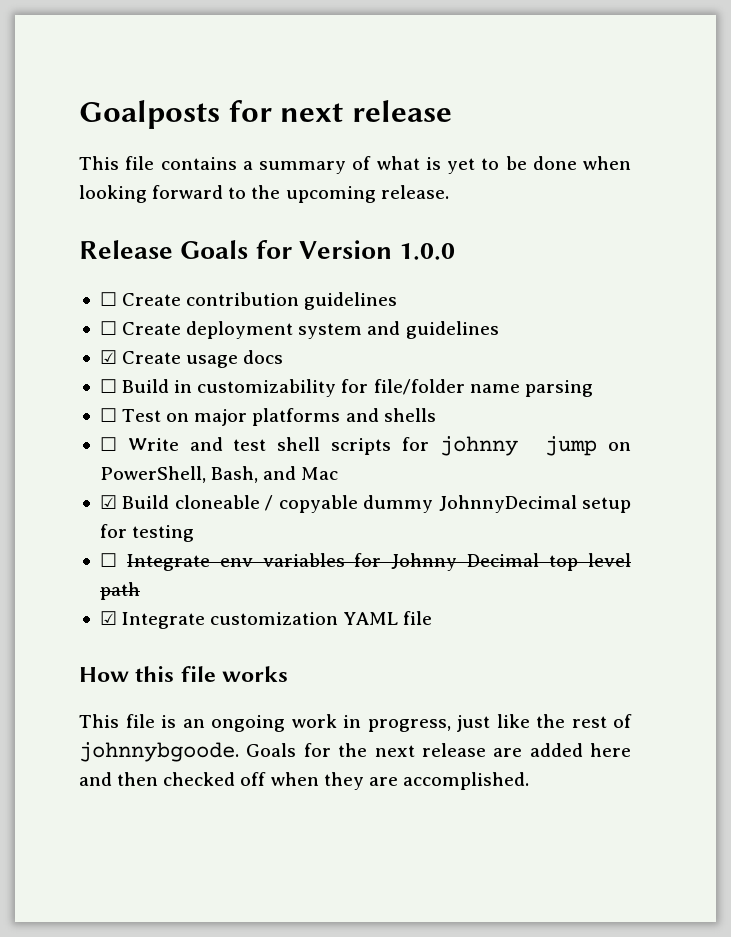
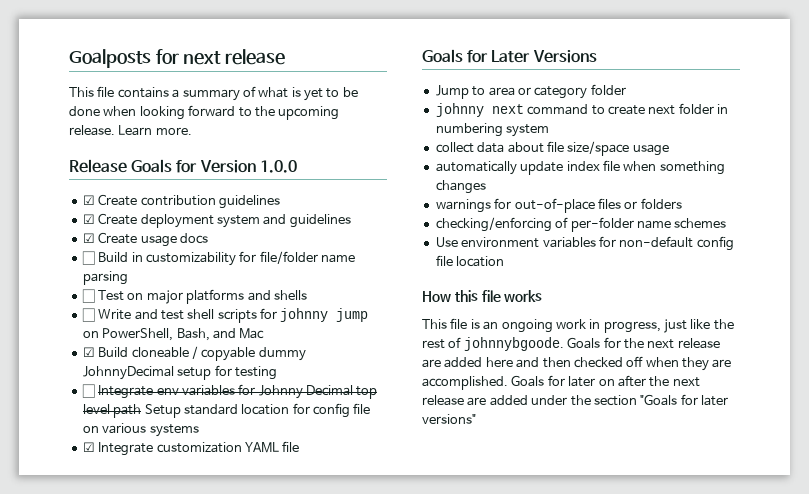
(449, 192) none -> [118,125,192,136] Learn more.
[99,292,117,306] ☐ -> [82,195,95,205] ☑
[99,321,117,335] ☐ -> [82,214,95,224] ☑
(140, 591) none -> [144,403,371,418] [82,423,199,437] Setup standard location for config file on various systems
(433, 618) none -> [422,49,597,63] [435,84,626,99] [435,103,728,117] [435,123,550,137] [435,141,669,156] [435,160,725,175] [435,180,486,194] [435,198,682,213] [435,217,727,232] [435,236,734,251] [435,255,505,267] // Goals for Later Versions // Jump to area or category folder // johnny next command to create next folder in numbering system // collect data about file size/space usage // automatically update index file when something changes // warnings for out-of-place files or folders // checking/enforcing of per-folder name schemes // Use environment variables for non-default config file location
(529, 781) none -> [511,375,700,387] [422,394,728,406] [422,414,476,424] Goals for later on after the next release are added under the section "Goals for later versions"

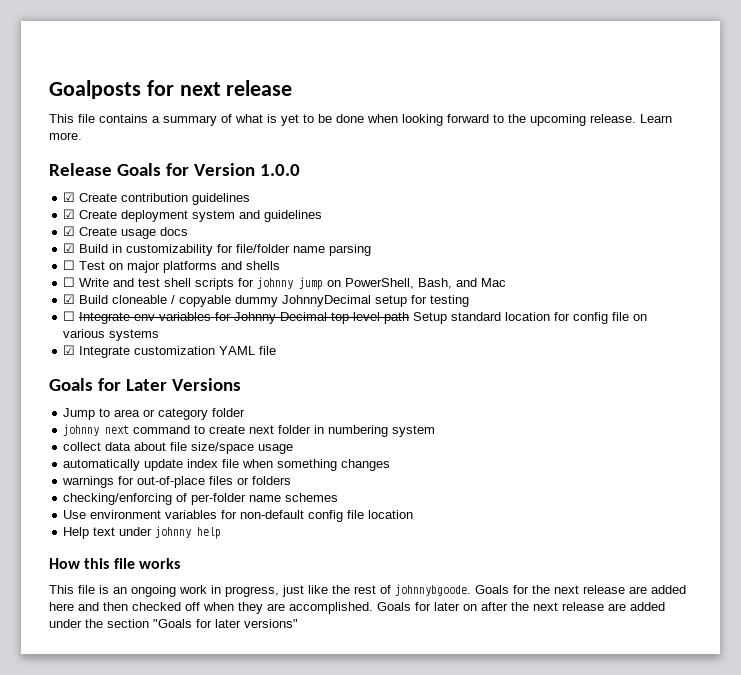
[81,251,95,265] ☐ -> [63,243,76,253] ☑
(505, 261) none -> [63,526,222,539] // Help text under johnny help

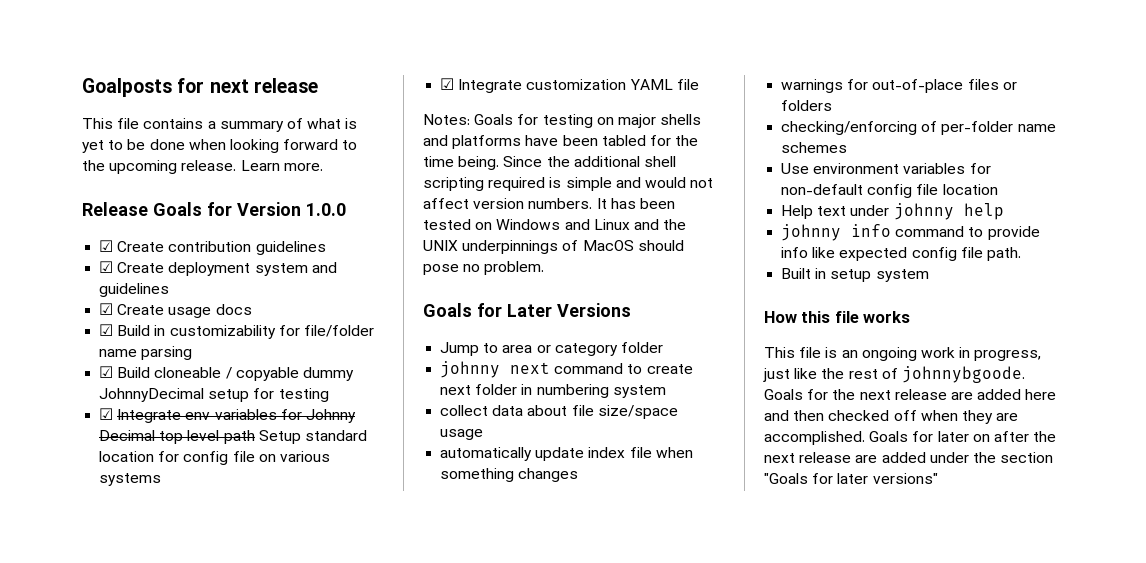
[63,260,281,273] [63,277,507,290] // ☐ Test on major platforms and shells // ☐ Write and test shell scripts for johnny jump on PowerShell, Bash, and Mac -> (193, 353) none
[63,311,76,321] ☐ -> [99,408,114,420] ☑
(277, 350) none -> [423,114,702,128] [423,135,699,149] [423,156,676,170] [423,177,714,191] [423,198,675,209] [423,219,687,230] [423,240,684,254] [423,261,545,275] // Notes: Goals for testing on major shells and platforms have been tabled for the time being. Since the additional shell scripting required is simple and would not affect version numbers. It has been tested on Windows and Linux and the UNIX underpinnings of MacOS should pose no problem.
(222, 533) none -> [781,224,1040,241] [781,247,1021,261] [781,268,929,282] // johnny info command to provide info like expected config file path. // Built in setup system

